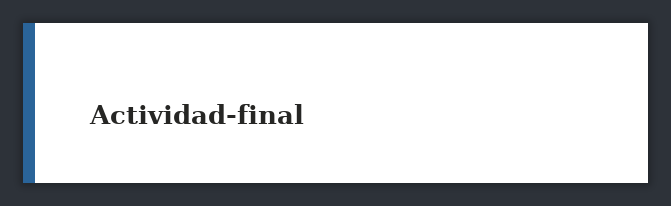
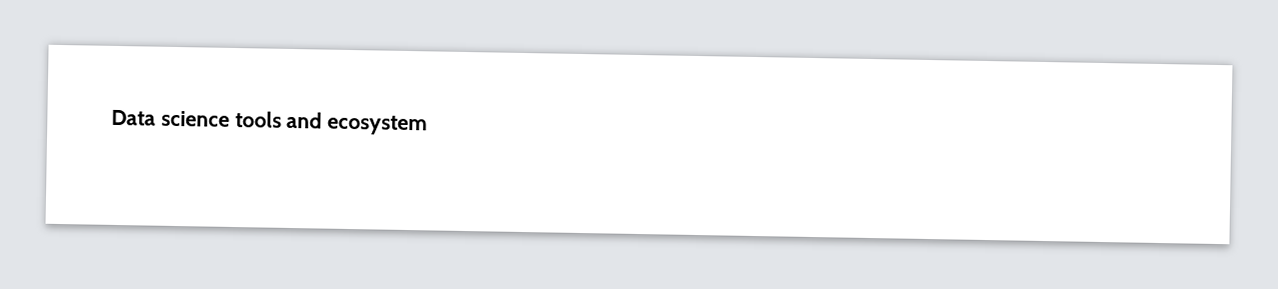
[89,104,304,124] Actividad-final -> [111,109,429,136] Data science tools and ecosystem

